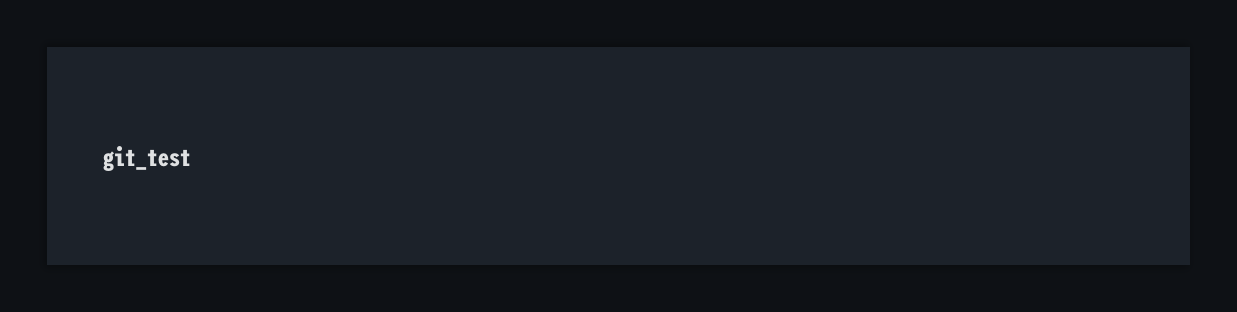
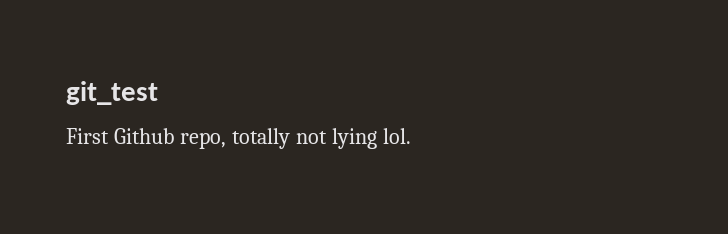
(191, 158) none -> [66,128,411,149] // First Github repo, totally not lying lol.

